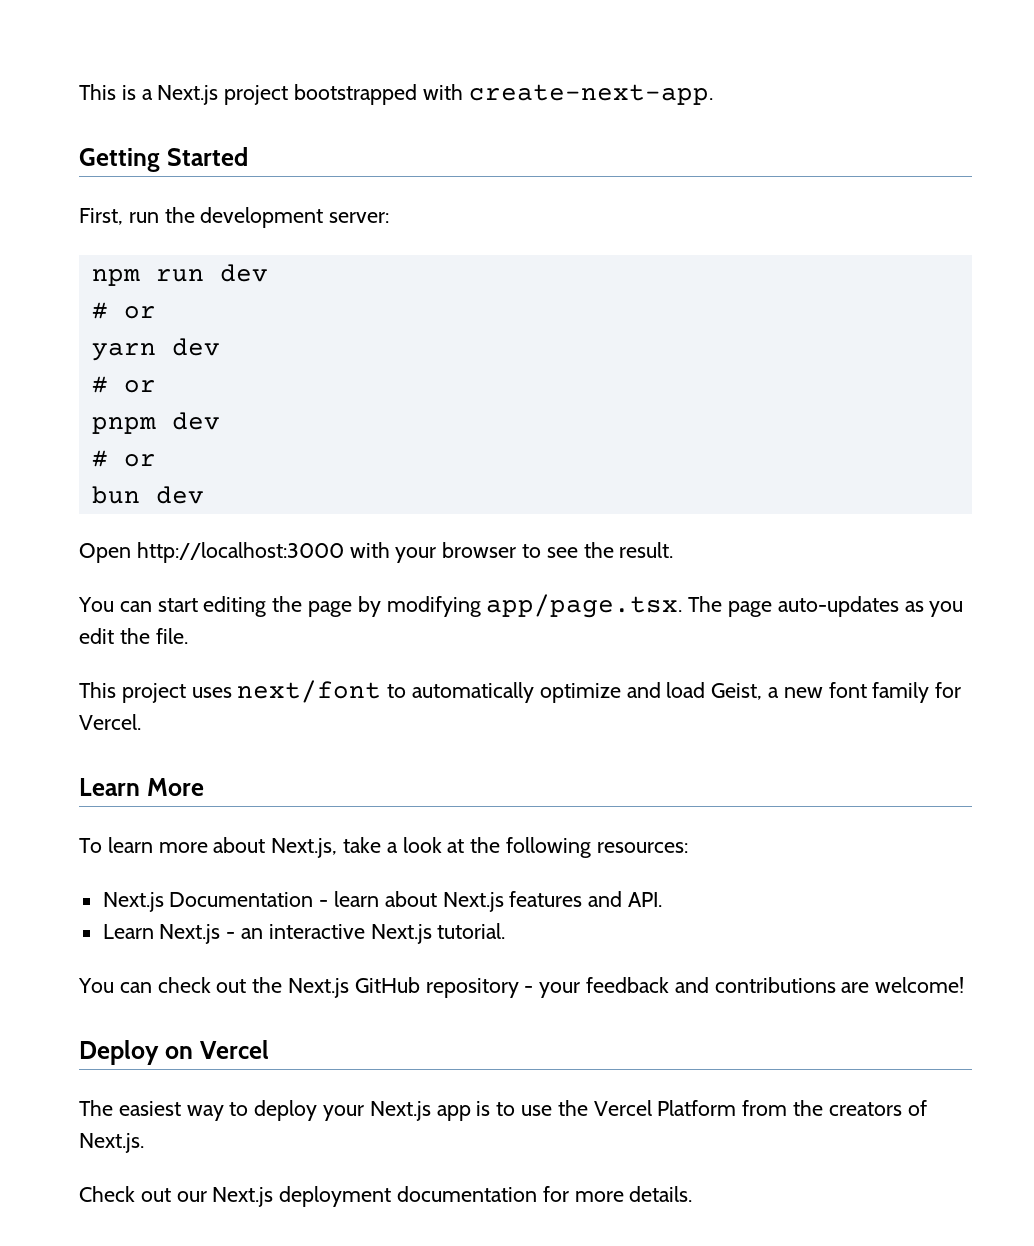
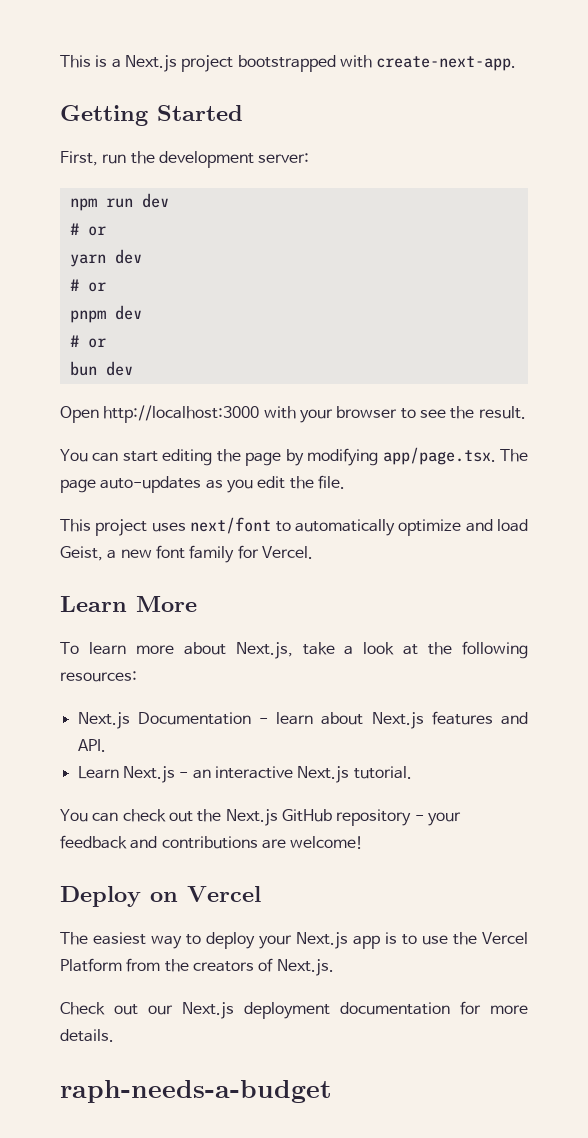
(693, 1194) none -> [60,1080,332,1103] // raph-needs-a-budget

